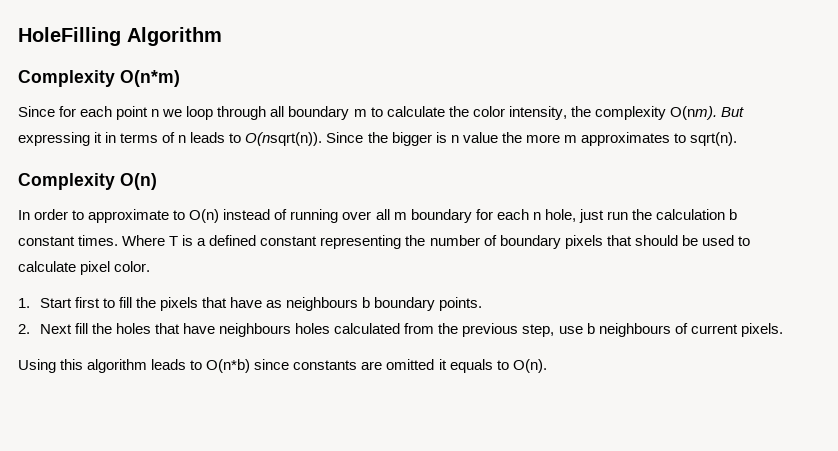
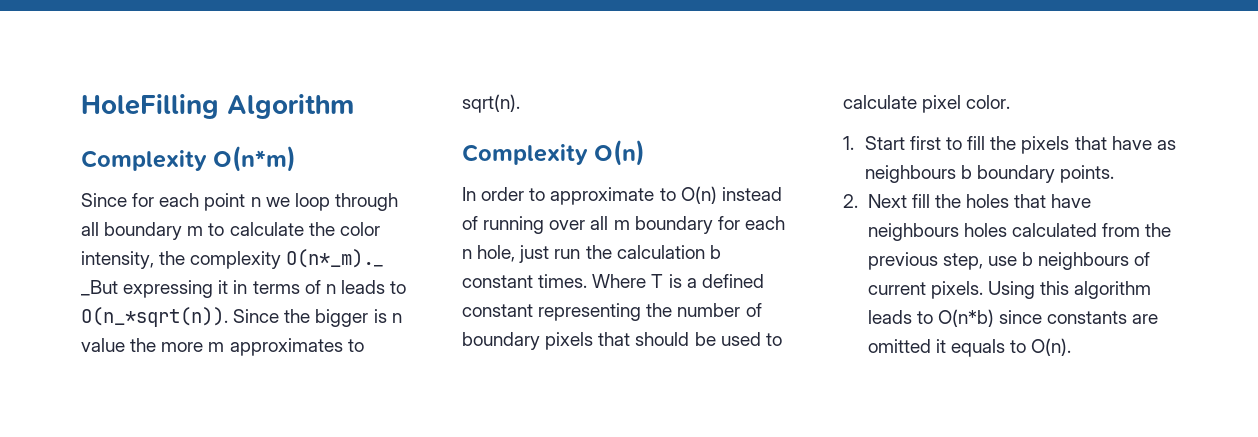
[669,106,744,120] O(nm). But -> [286,249,384,268] [81,280,118,296] O(n*_m)._ _But
[245,132,323,146] O(nsqrt(n)). -> [81,307,228,327] O(n_*sqrt(n)).
(783, 330) // -> (983, 290) none

